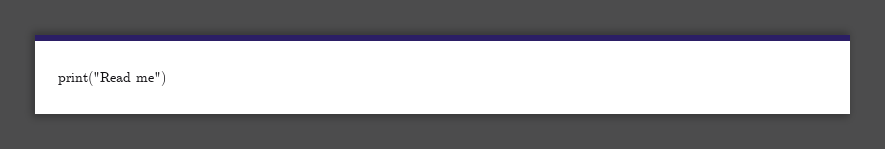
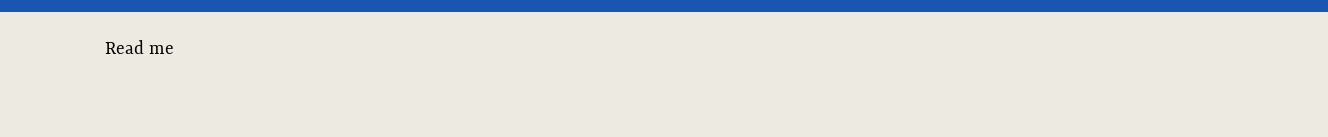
[58,71,166,86] print("Read me") -> [105,40,175,54] Read me

